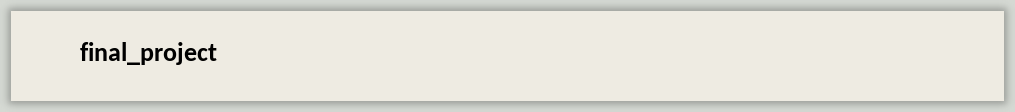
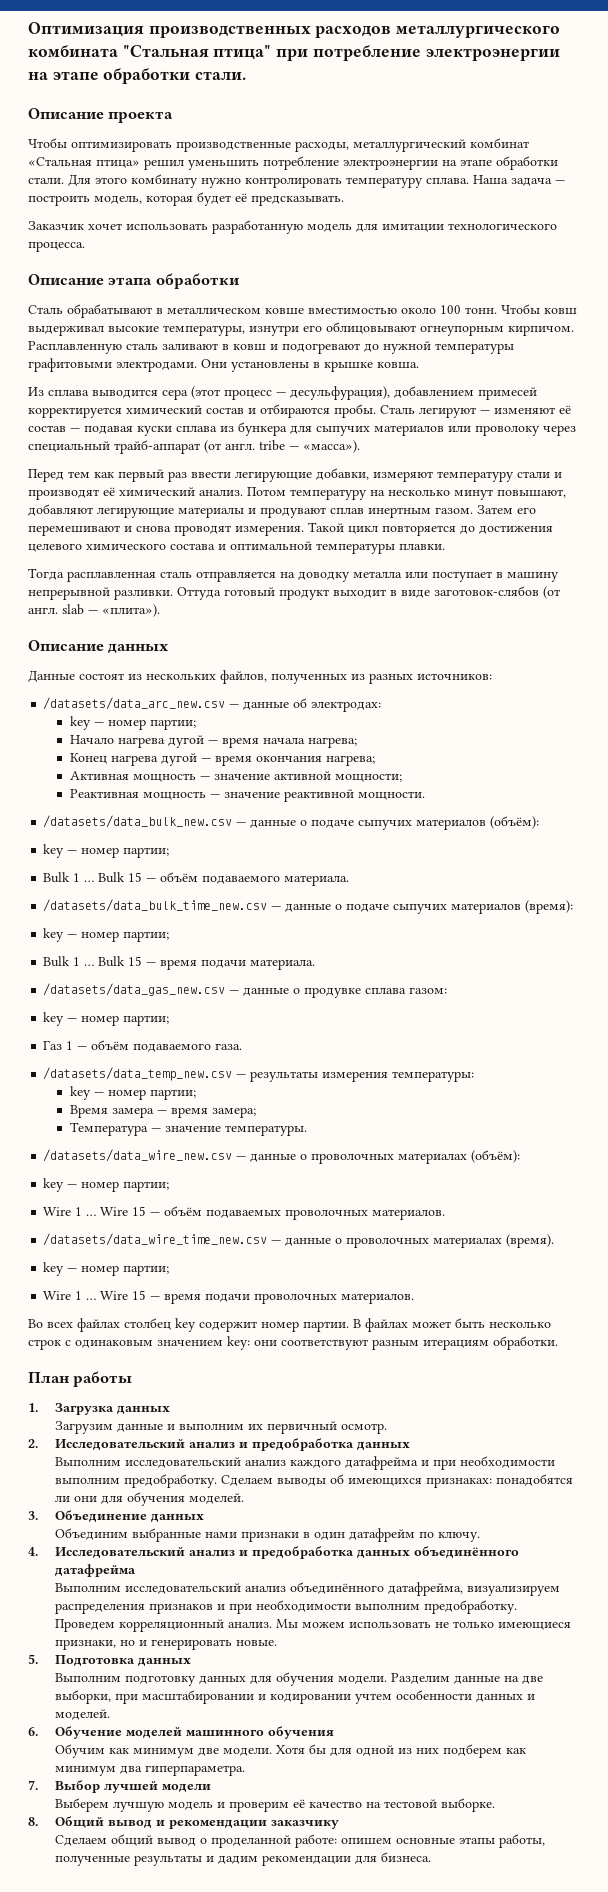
[80,42,217,65] final_project -> [28,22,561,38] [28,45,560,61] [28,68,247,84] [28,108,174,123] [28,138,529,152] [28,156,558,170] [28,174,565,188] [28,192,344,206] [28,220,557,234] [28,241,85,252] [28,273,240,289] [28,304,577,318] [28,322,574,336] [28,341,514,354] [28,358,419,372] [28,386,537,400] [28,404,571,418] [28,422,576,436] [28,440,360,454] [28,468,562,482] [28,487,566,500] [28,504,536,518] [28,522,553,536] [28,541,445,554] [28,568,559,582] [28,586,560,600] [28,604,160,617] [28,640,170,654] [28,670,492,684] [43,697,382,712] [70,716,197,730] [70,735,358,748] [70,753,376,766] [70,771,403,782] [70,789,426,802] [43,815,540,830] [43,844,170,858] [43,872,350,886] [43,899,574,914] [43,928,170,942] [43,956,316,970] [43,983,448,998] [43,1012,170,1026] [43,1040,243,1052] [43,1067,475,1082] [70,1086,197,1100] [70,1105,257,1118] [70,1122,308,1136] [43,1149,521,1164] [43,1178,170,1192] [43,1206,446,1220] [43,1233,555,1248] [43,1262,170,1276] [43,1290,415,1304] [28,1318,551,1332] [28,1336,558,1350] [28,1371,133,1387] [28,1403,170,1415] [54,1421,387,1434] [28,1438,410,1451] [54,1456,555,1470] [54,1474,573,1488] [54,1492,244,1506] [28,1510,204,1523] [54,1528,480,1542] [28,1546,519,1559] [54,1564,136,1577] [54,1582,560,1596] [54,1600,517,1614] [54,1619,571,1632] [54,1639,277,1650] [28,1654,191,1667] [54,1672,543,1686] [54,1690,535,1704] [54,1709,110,1720] [28,1726,334,1739] [54,1744,526,1758] [54,1765,245,1776] [28,1780,211,1793] [54,1798,495,1812] [28,1816,339,1829] [54,1834,545,1848] [54,1852,431,1866] Оптимизация производственных расходов металлургического комбината "Стальная птица" при потребление электроэнергии на этапе обработки стали. // Описание проекта // Чтобы оптимизировать производственные расходы, металлургический комбинат «Стальная птица» решил уменьшить потребление электроэнергии на этапе обработки стали. Для этого комбинату нужно контролировать температуру сплава. Наша задача — построить модель, которая будет её предсказывать. // Заказчик хочет использовать разработанную модель для имитации технологического процесса. // Описание этапа обработки // Сталь обрабатывают в металлическом ковше вместимостью около 100 тонн. Чтобы ковш выдерживал высокие температуры, изнутри его облицовывают огнеупорным кирпичом. Расплавленную сталь заливают в ковш и подогревают до нужной температуры графитовыми электродами. Они установлены в крышке ковша. // Из сплава выводится сера (этот процесс — десульфурация), добавлением примесей корректируется химический состав и отбираются пробы. Сталь легируют — изменяют её состав — подавая куски сплава из бункера для сыпучих материалов или проволоку через специальный трайб-аппарат (от англ. tribe — «масса»). // Перед тем как первый раз ввести легирующие добавки, измеряют температуру стали и производят её химический анализ. Потом температуру на несколько минут повышают, добавляют легирующие материалы и продувают сплав инертным газом. Затем его перемешивают и снова проводят измерения. Такой цикл повторяется до достижения целевого химического состава и оптимальной температуры плавки. // Тогда расплавленная сталь отправляется на доводку металла или поступает в машину непрерывной разливки. Оттуда готовый продукт выходит в виде заготовок-слябов (от англ. slab — «плита»). // Описание данных // Данные состоят из нескольких файлов, полученных из разных источников: // /datasets/data_arc_new.csv — данные об электродах: // key — номер партии; // Начало нагрева дугой — время начала нагрева; // Конец нагрева дугой — время окончания нагрева; // Активная мощность — значение активной мощности; // Реактивная мощность — значение реактивной мощности. // /datasets/data_bulk_new.csv — данные о подаче сыпучих материалов (объём): // key — номер партии; // Bulk 1 … Bulk 15 — объём подаваемого материала. // /datasets/data_bulk_time_new.csv — данные о подаче сыпучих материалов (время): // key — номер партии; // Bulk 1 … Bulk 15 — время подачи материала. // /datasets/data_gas_new.csv — данные о продувке сплава газом: // key — номер партии; // Газ 1 — объём подаваемого газа. // /datasets/data_temp_new.csv — результаты измерения температуры: // key — номер партии; // Время замера — время замера; // Температура — значение температуры. // /datasets/data_wire_new.csv — данные о проволочных материалах (объём): // key — номер партии; // Wire 1 … Wire 15 — объём подаваемых проволочных материалов. // /datasets/data_wire_time_new.csv — данные о проволочных материалах (время). // key — номер партии; // Wire 1 … Wire 15 — время подачи проволочных материалов. // Во всех файлах столбец key содержит номер партии. В файлах может быть несколько строк с одинаковым значением key: они соответствуют разным итерациям обработки. // План работы // 1. Загрузка данных // Загрузим данные и выполним их первичный осмотр. // 2. Исследовательский анализ и предобработка данных // Выполним исследовательский анализ каждого датафрейма и при необходимости выполним предобработку. Сделаем выводы об имеющихся признаках: понадобятся ли они для обучения моделей. // 3. Объединение данных // Объединим выбранные нами признаки в один датафрейм по ключу. // 4. Исследовательский анализ и предобработка данных объединённого датафрейма // Выполним исследовательский анализ объединённого датафрейма, визуализируем распределения признаков и при необходимости выполним предобработку. Проведем корреляционный анализ. Мы можем использовать не только имеющиеся признаки, но и генерировать новые. // 5. Подготовка данных // Выполним подготовку данных для обучения модели. Разделим данные на две выборки, при масштабировании и кодировании учтем особенности данных и моделей. // 6. Обучение моделей машинного обучения // Обучим как минимум две модели. Хотя бы для одной из них подберем как минимум два гиперпараметра. // 7. Выбор лучшей модели // Выберем лучшую модель и проверим её качество на тестовой выборке. // 8. Общий вывод и рекомендации заказчику // Сделаем общий вывод о проделанной работе: опишем основные этапы работы, полученные результаты и дадим рекомендации для бизнеса.

